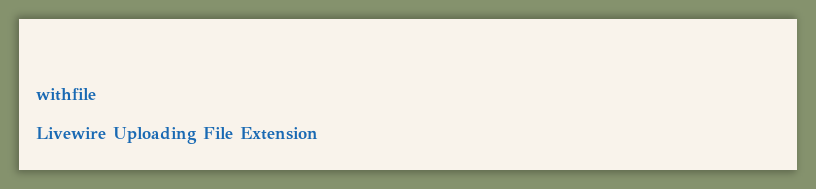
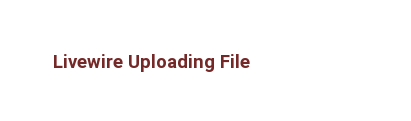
[36,88,96,101] withfile // -> (53, 61) none
[240,127,318,140] Extension -> (250, 61) none

